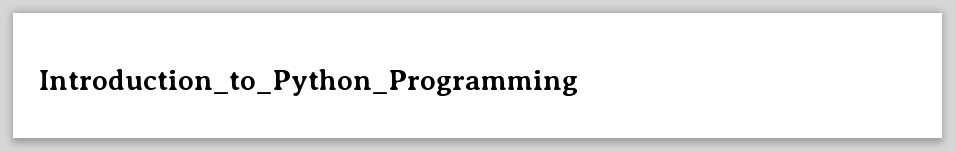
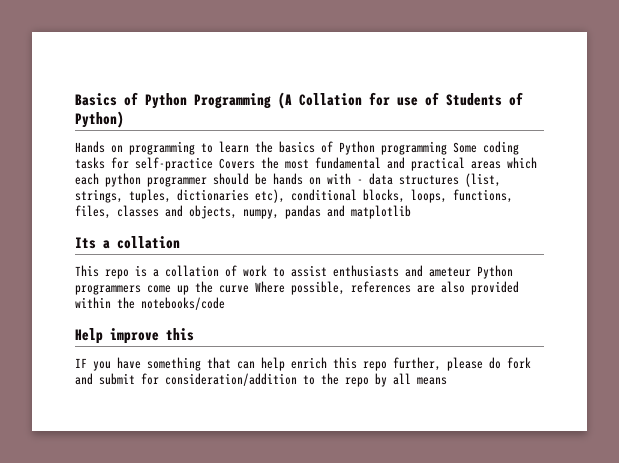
[39,69,578,96] Introduction_to_Python_Programming -> [75,92,523,109] [75,111,124,128] [75,141,519,155] [75,157,537,171] [75,173,501,187] [75,189,513,203] [75,205,411,219] [75,236,180,249] [75,265,513,279] [75,281,519,295] [75,297,225,310] [75,328,194,344] [75,357,531,371] [75,373,447,387] Basics of Python Programming (A Collation for use of Students of Python) // Hands on programming to learn the basics of Python programming Some coding tasks for self-practice Covers the most fundamental and practical areas which each python programmer should be hands on with - data structures (list, strings, tuples, dictionaries etc), conditional blocks, loops, functions, files, classes and objects, numpy, pandas and matplotlib // Its a collation // This repo is a collation of work to assist enthusiasts and ameteur Python programmers come up the curve Where possible, references are also provided within the notebooks/code // Help improve this // IF you have something that can help enrich this repo further, please do fork and submit for consideration/addition to the repo by all means

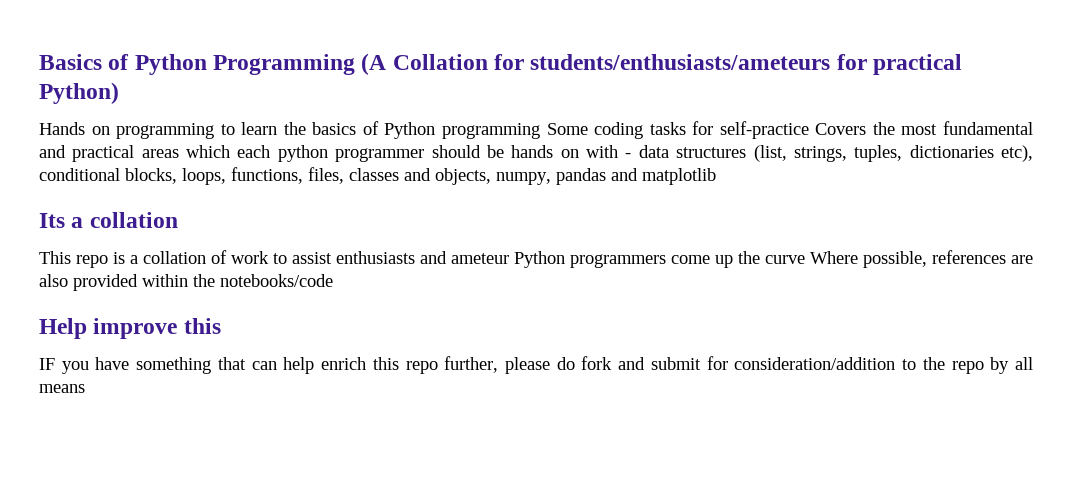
[397,92,523,106] use of Students of -> [530,54,963,75] students/enthusiasts/ameteurs for practical

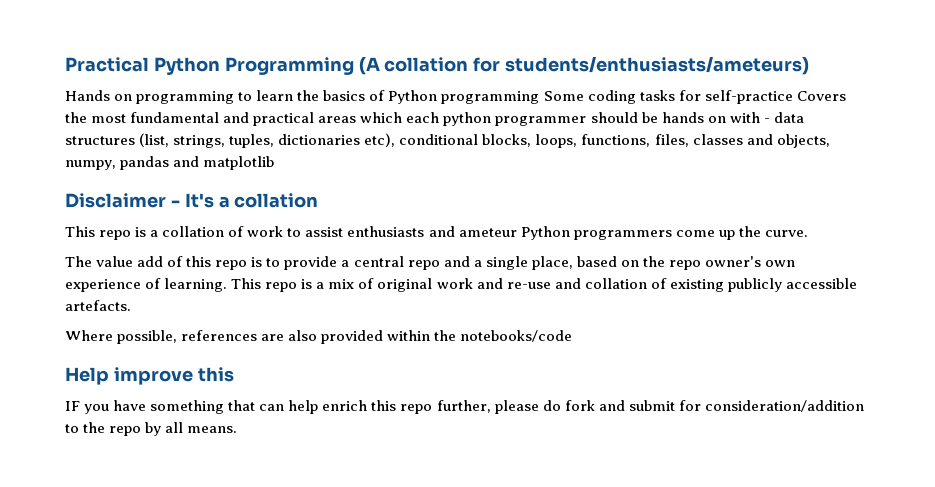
[39,54,130,70] Basics of -> [65,57,149,72] Practical
[392,54,963,75] [39,82,119,104] Collation for students/enthusiasts/ameteurs for practical Python) -> [384,56,810,75] collation for students/enthusiasts/ameteurs)
[39,213,65,228] Its -> [65,193,214,208] Disclaimer - It's
[765,255,805,264] curve -> [764,230,808,237] [65,256,796,270] [65,278,857,292] [65,300,131,311] curve. // The value add of this repo is to provide a central repo and a single place, based on the repo owner's own experience of learning. This repo is a mix of original work and re-use and collation of existing publicly accessible artefacts. //
[39,384,85,393] means -> [187,426,238,433] means.

